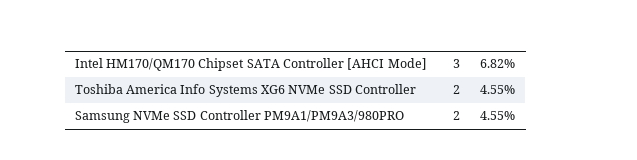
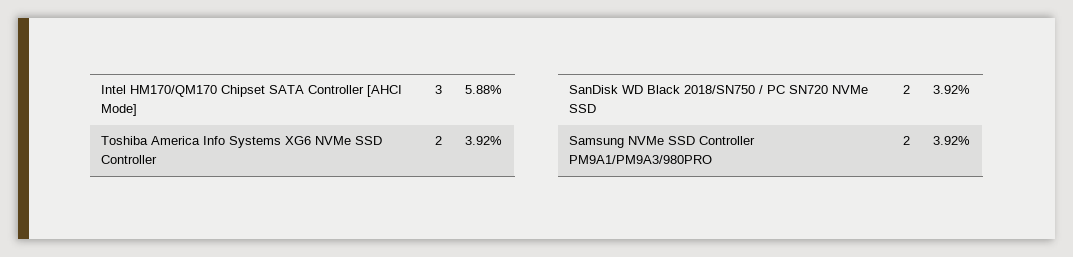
[479,59,515,68] 6.82% -> [464,85,502,94] 5.88%
[479,85,515,94] 4.55% -> [464,136,502,145] [568,85,868,94] [568,104,596,113] [902,85,910,94] [932,85,970,94] 3.92% // SanDisk WD Black 2018/SN750 / PC SN720 NVMe SSD | 2 | 3.92%
[479,111,515,120] 4.55% -> [932,136,970,145] 3.92%

